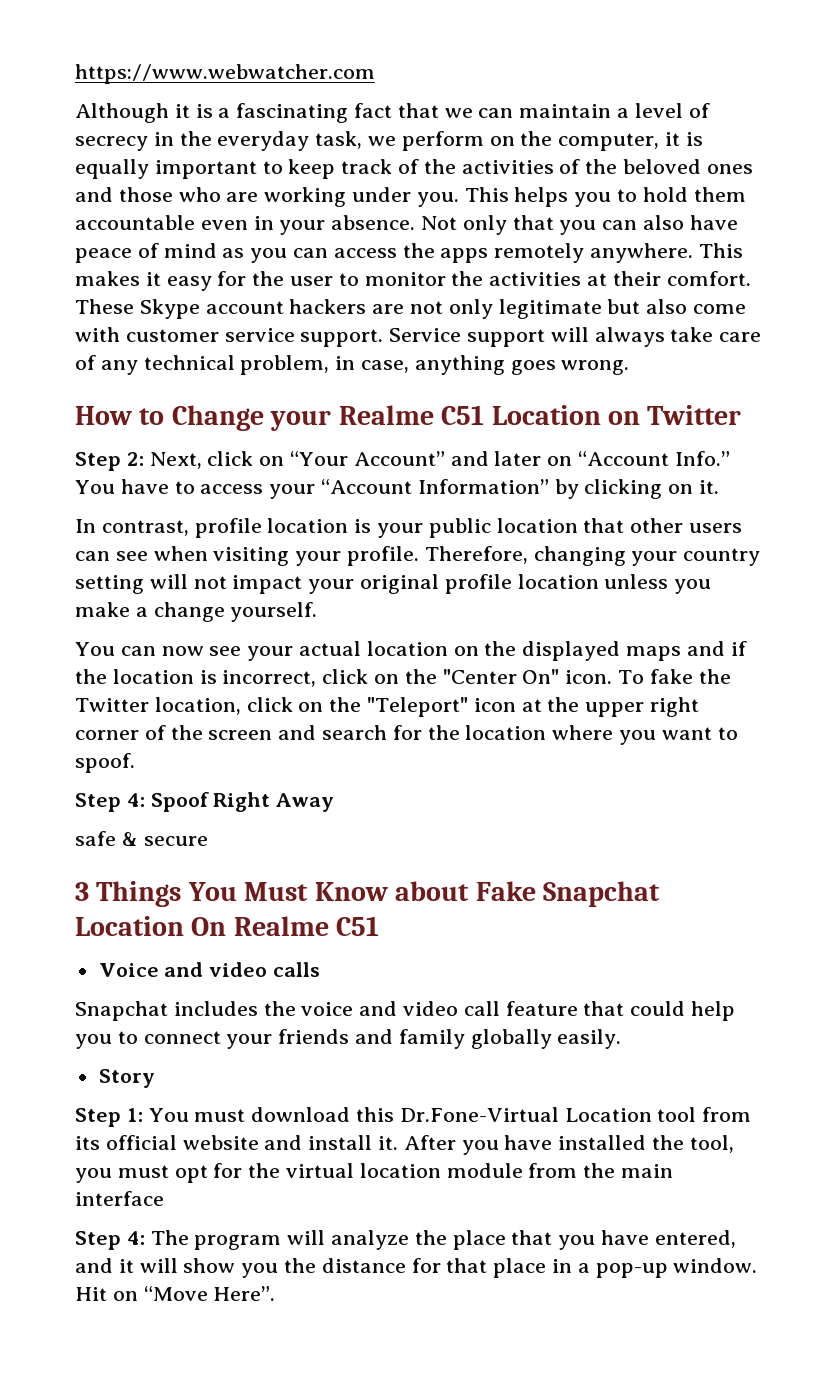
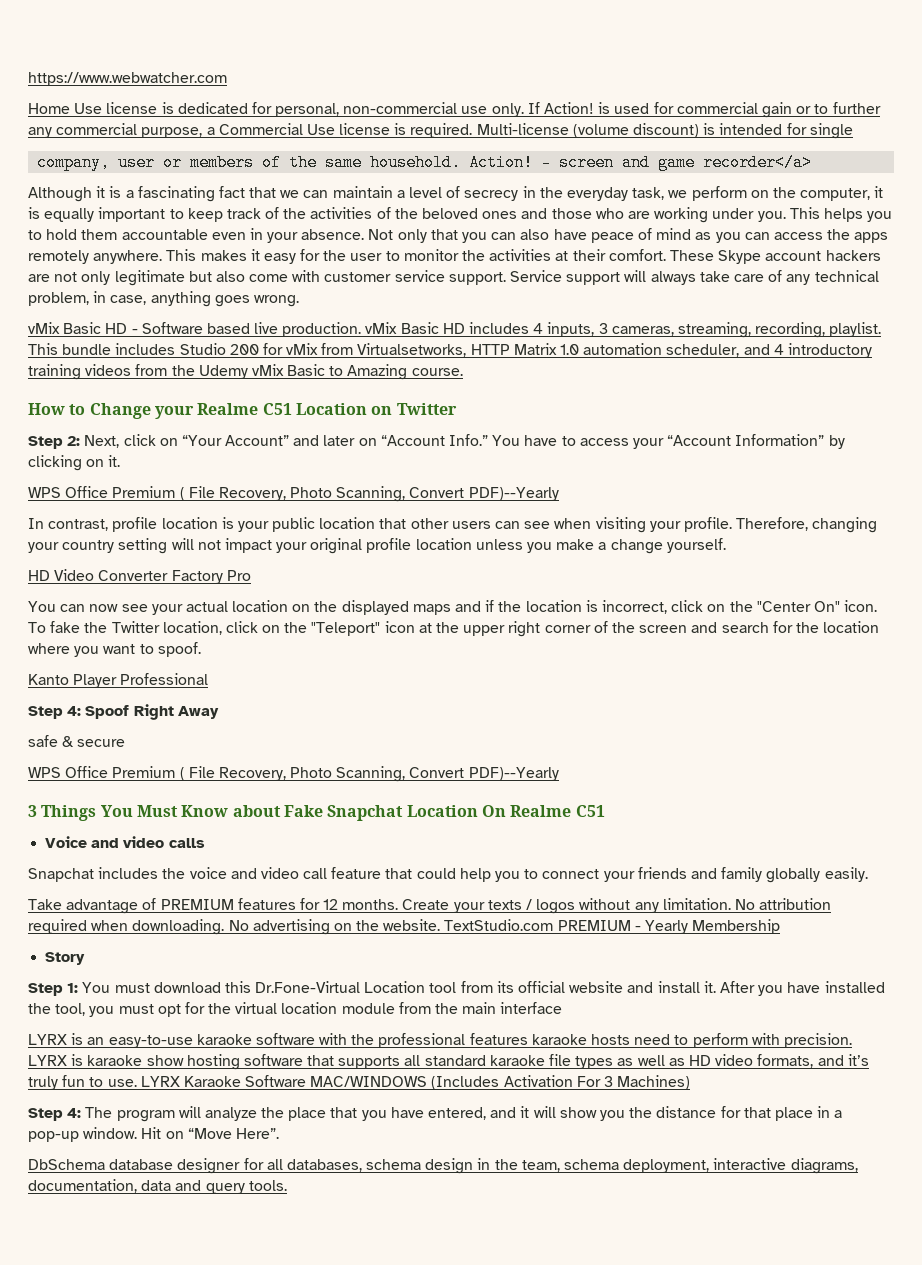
(375, 74) none -> [28,102,881,118] [28,123,853,139] [37,154,813,171] // Home Use license is dedicated for personal, non-commercial use only. If Action! is used for commercial gain or to further any commercial purpose, a Commercial Use license is required. Multi-license (volume discount) is intended for single // company, user or members of the same household. Action! - screen and game recorder</a>
(630, 367) none -> [28,322,882,338] [28,343,872,358] [28,364,463,380] // vMix Basic HD - Software based live production. vMix Basic HD includes 4 inputs, 3 cameras, streaming, recording, playlist. This bundle includes Studio 200 for vMix from Virtualsetworks, HTTP Matrix 1.0 automation scheduler, and 4 introductory training videos from the Udemy vMix Basic to Amazing course.
(720, 487) none -> [28,486,559,502] // WPS Office Premium ( File Recovery, Photo Scanning, Convert PDF)--Yearly
(318, 612) none -> [28,569,251,584] // HD Video Converter Factory Pro
(135, 763) none -> [28,673,209,688] // Kanto Player Professional
(208, 841) none -> [28,766,559,782] // WPS Office Premium ( File Recovery, Photo Scanning, Convert PDF)--Yearly
(622, 1039) none -> [28,898,832,914] [28,919,781,935] // Take advantage of PREMIUM features for 12 months. Create your texts / logos without any limitation. No attribution required when downloading. No advertising on the website. TextStudio.com PREMIUM - Yearly Membership
(164, 1198) none -> [28,1033,852,1048] [28,1054,869,1070] [28,1075,691,1090] // LYRX is an easy-to-use karaoke software with the professional features karaoke hosts need to perform with precision. LYRX is karaoke show hosting software that supports all standard karaoke file types as well as HD video formats, and it’s truly fun to use. LYRX Karaoke Software MAC/WINDOWS (Includes Activation For 3 Machines)
(276, 1293) none -> [28,1158,858,1174] [28,1179,287,1194] // DbSchema database designer for all databases, schema design in the team, schema deployment, interactive diagrams, documentation, data and query tools.

